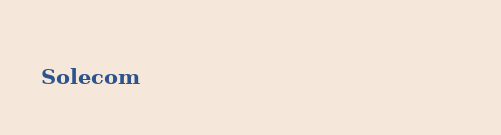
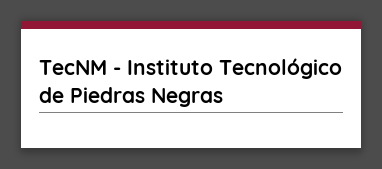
[41,68,140,84] Solecom -> [39,58,342,79] [39,87,223,107] TecNM - Instituto Tecnológico de Piedras Negras

